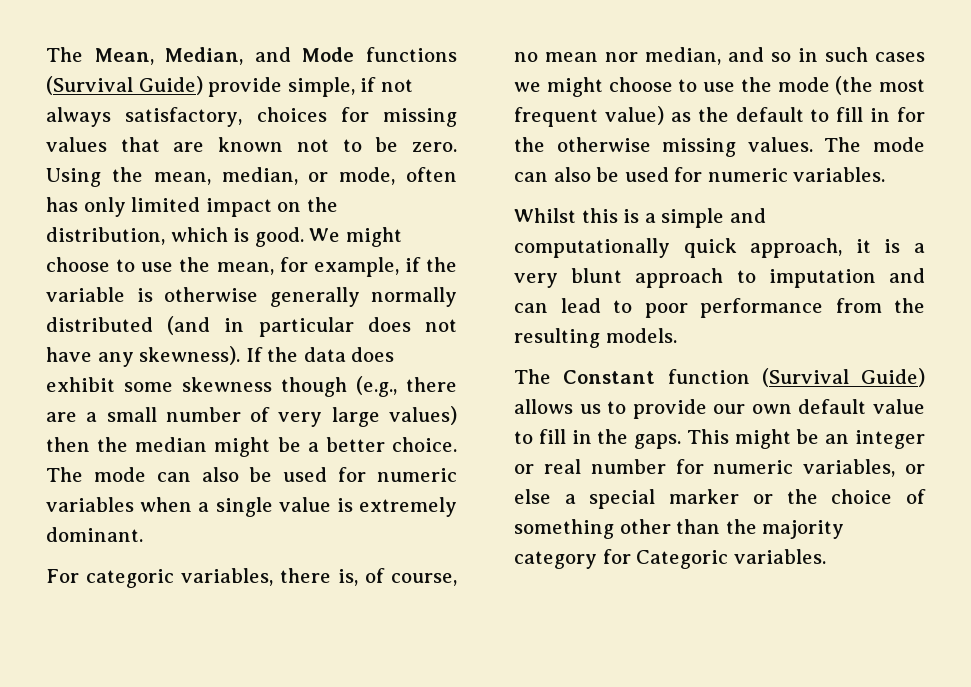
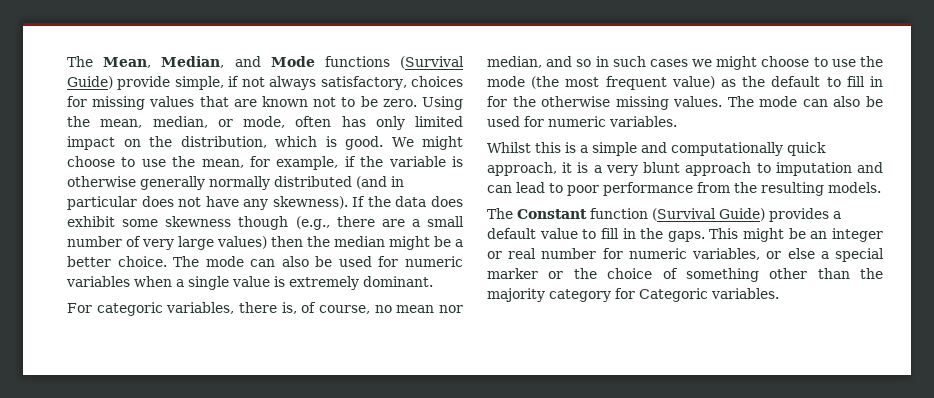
[514,399,792,419] allows us to provide our own -> [769,208,841,222] provides a

